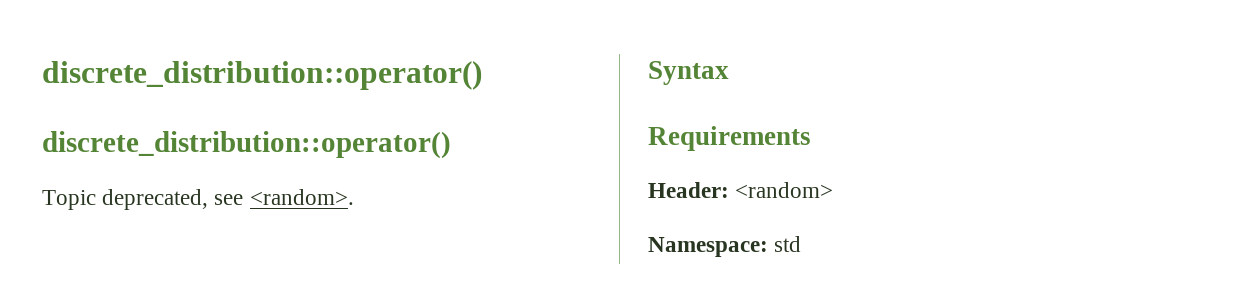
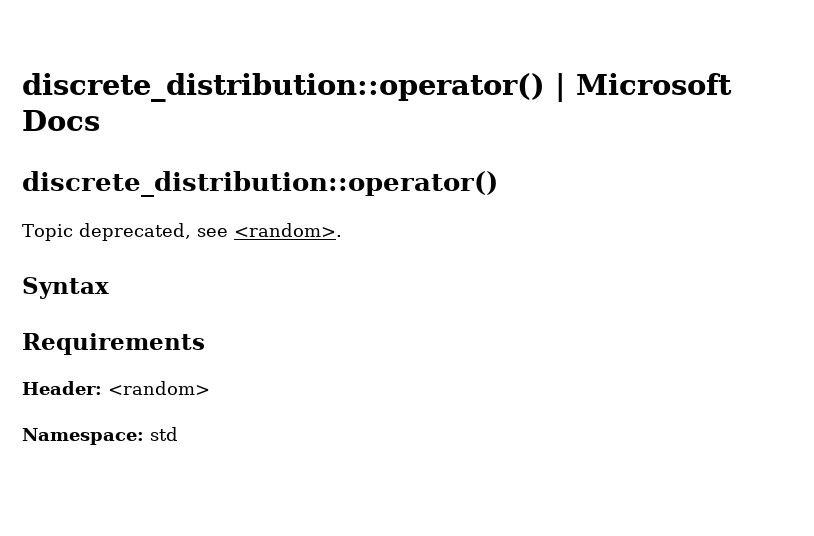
[42,61,482,90] discrete_distribution::operator() -> [22,73,732,102] [22,110,100,131] discrete_distribution::operator() | Microsoft Docs

